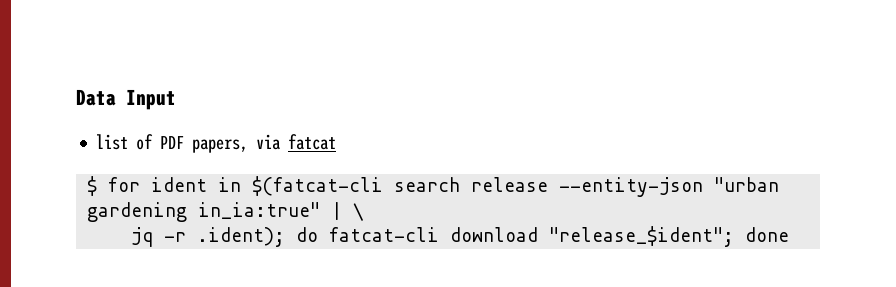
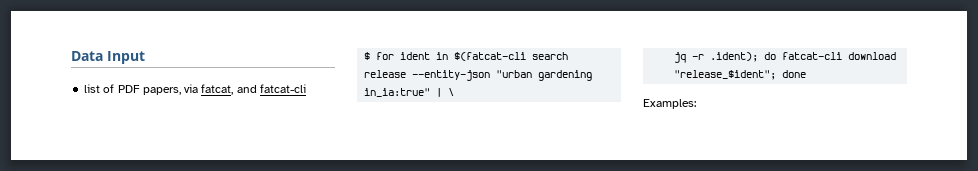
[288,134,337,150] fatcat -> [201,84,306,95] fatcat, and fatcat-cli
(790, 234) none -> [643,99,696,109] // Examples:

